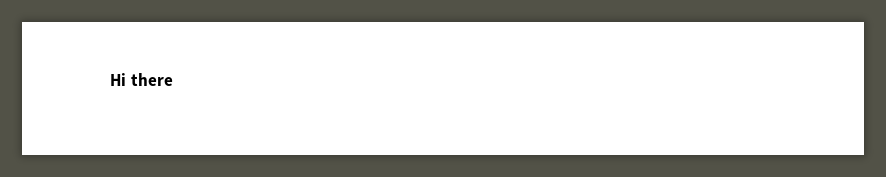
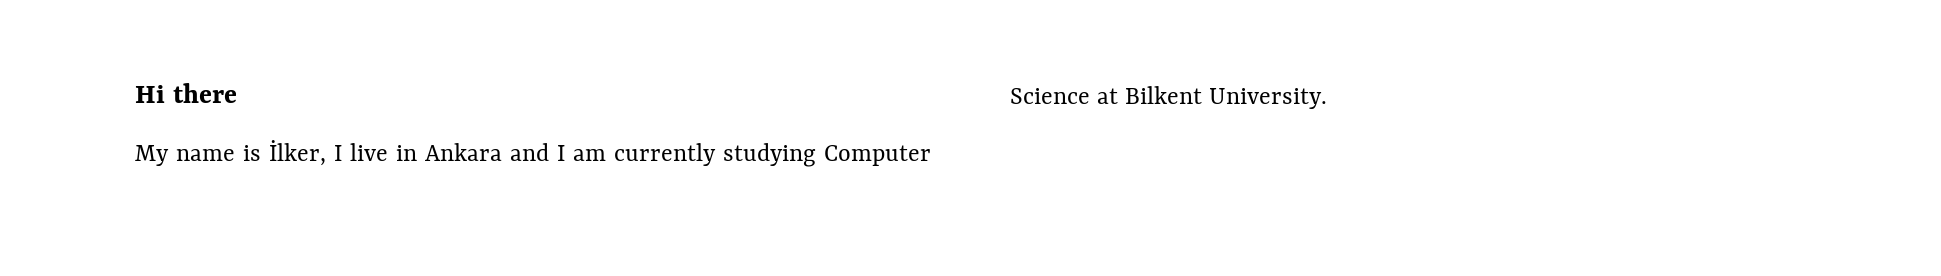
(173, 79) none -> [135,140,931,167] [1010,86,1328,109] // My name is İlker, I live in Ankara and I am currently studying Computer Science at Bilkent University.

